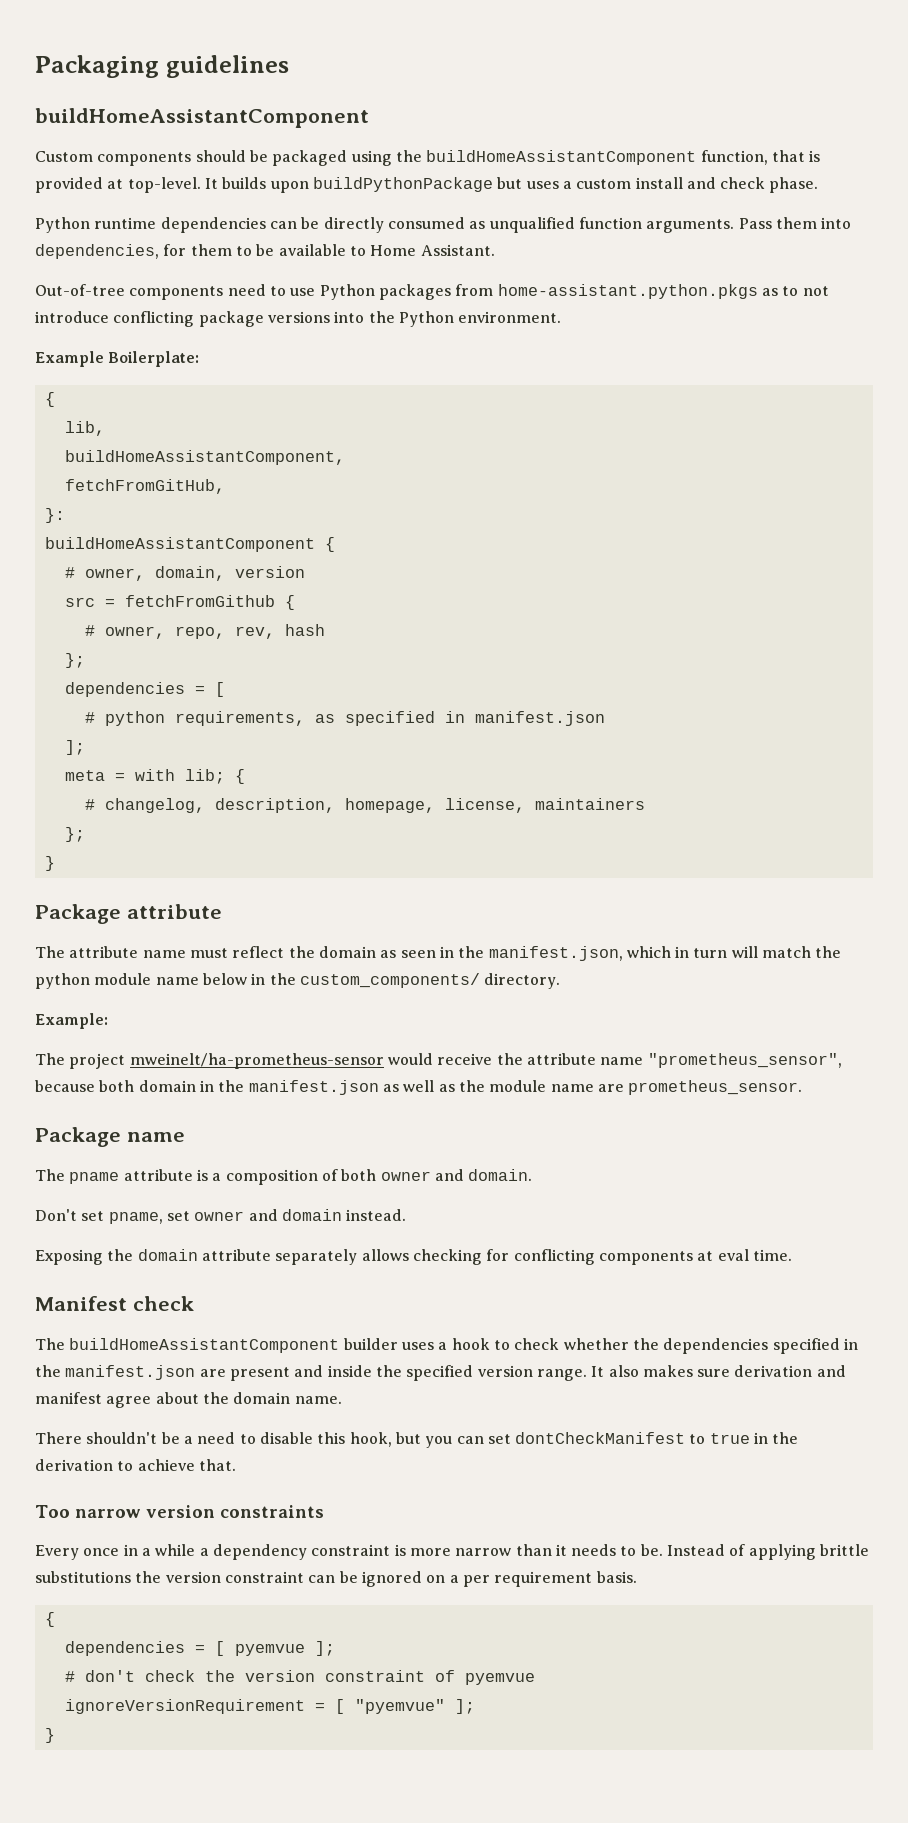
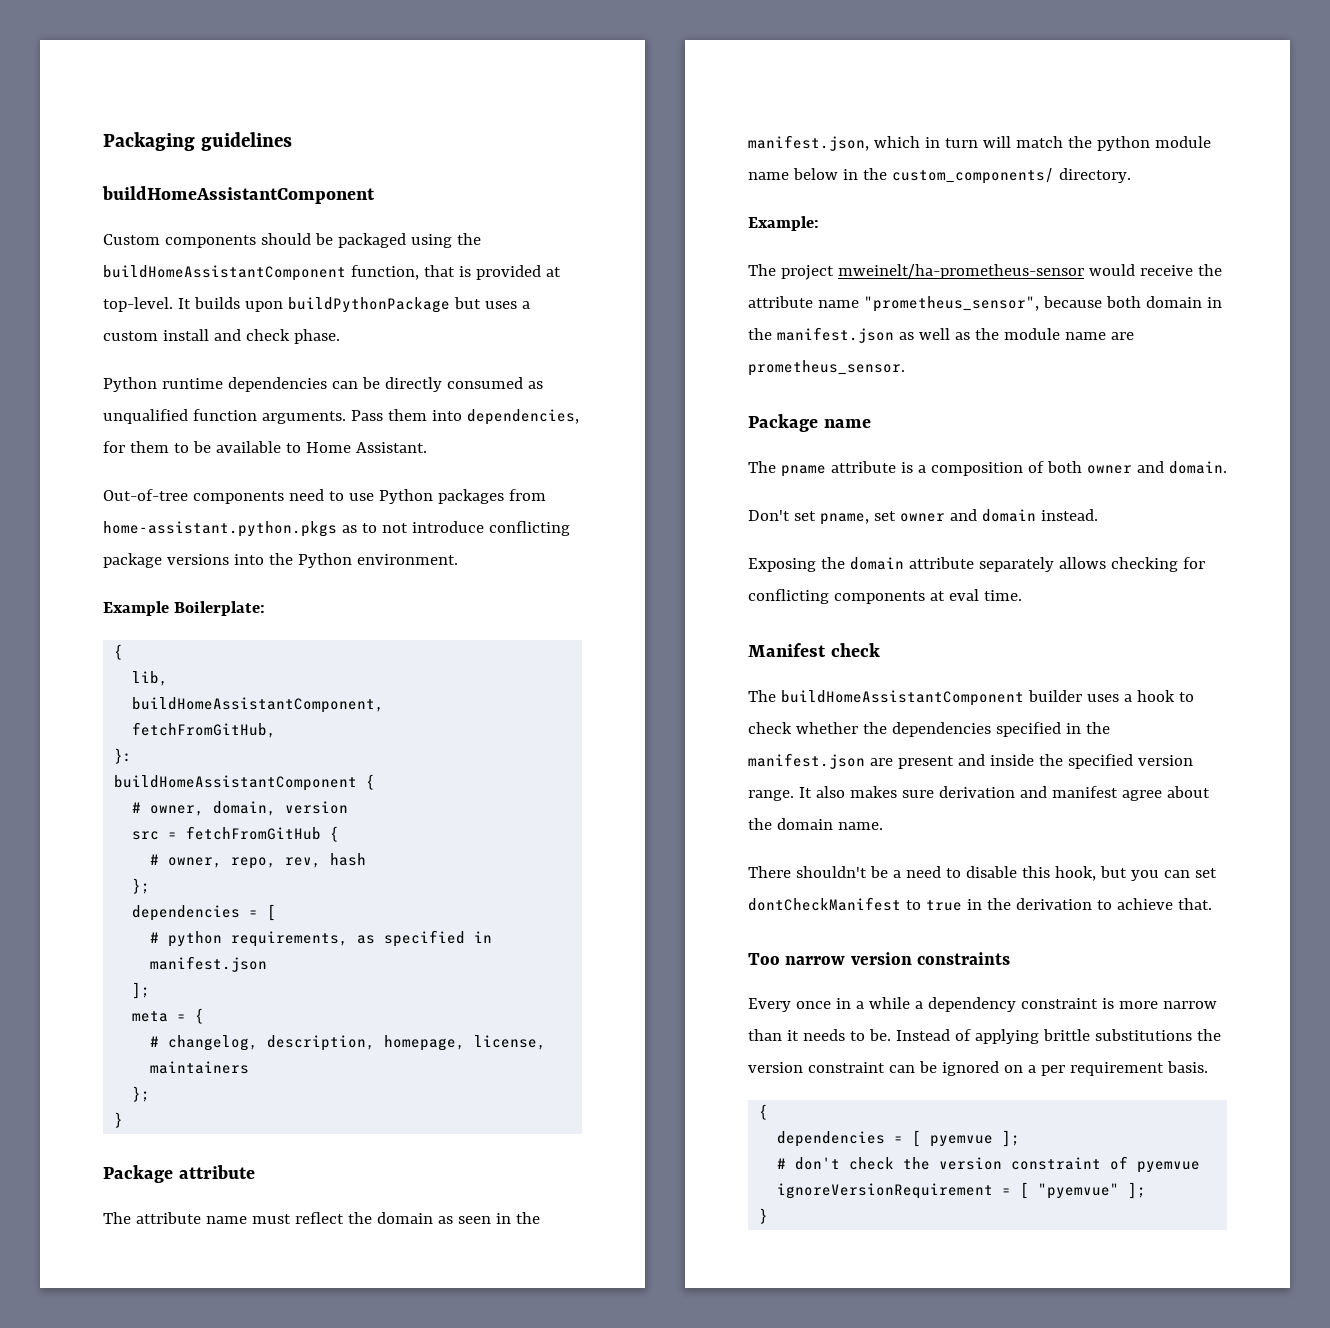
[124,595,275,607] fetchFromGithub -> [186,826,322,840] fetchFromGitHub
[134,769,225,784] with lib; -> (187, 1017) none

